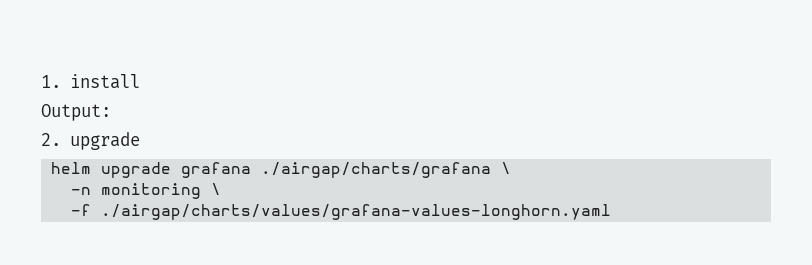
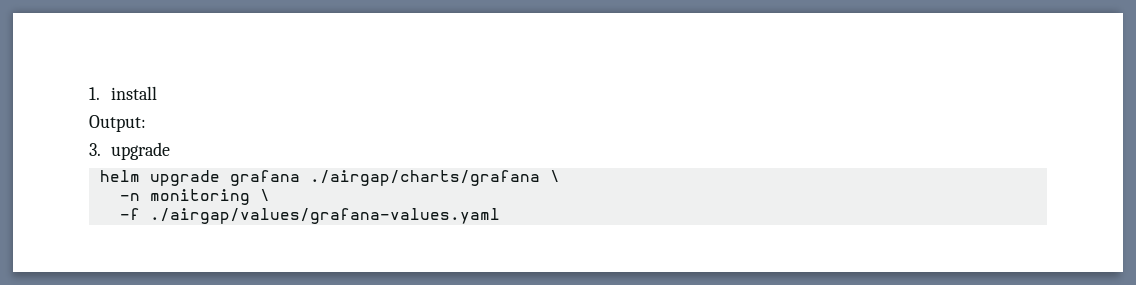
[41,133,61,146] 2. -> [89,143,101,156] 3.
[101,204,612,220] ./airgap/charts/values/grafana-values-longhorn.yaml -> [149,208,500,224] ./airgap/values/grafana-values.yaml

